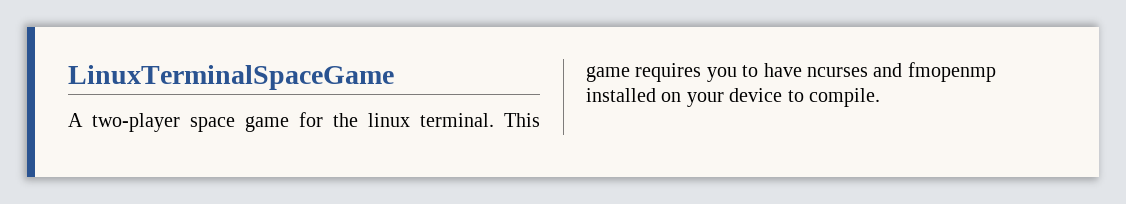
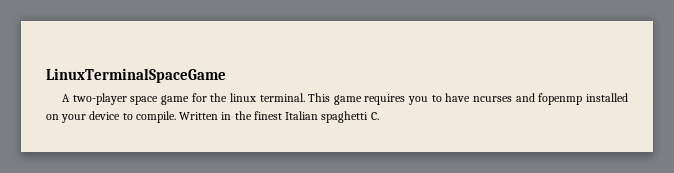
[907,62,996,82] fmopenmp -> [538,93,583,105] fopenmp
(880, 97) none -> [179,111,379,123] Written in the finest Italian spaghetti C.

